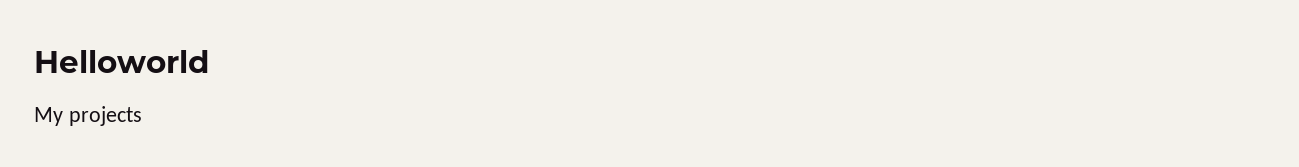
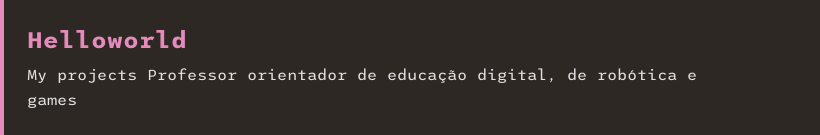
(142, 116) none -> [147,68,697,83] [27,96,77,108] Professor orientador de educação digital, de robótica e games

